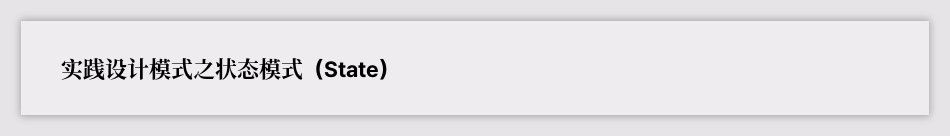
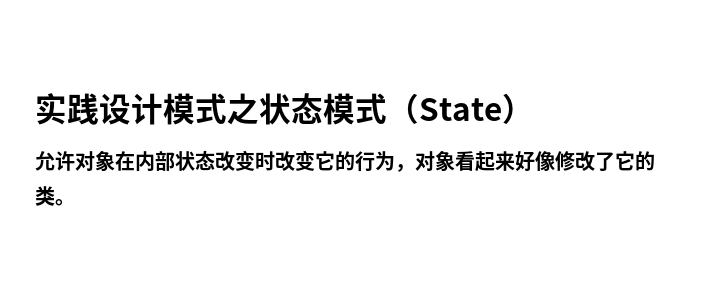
(400, 69) none -> [35,150,655,172] [35,186,75,206] // 允许对象在内部状态改变时改变它的行为，对象看起来好像修改了它的类。

